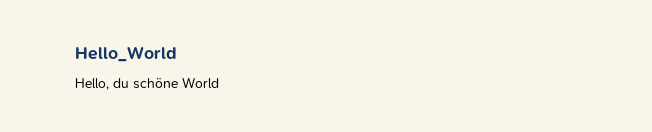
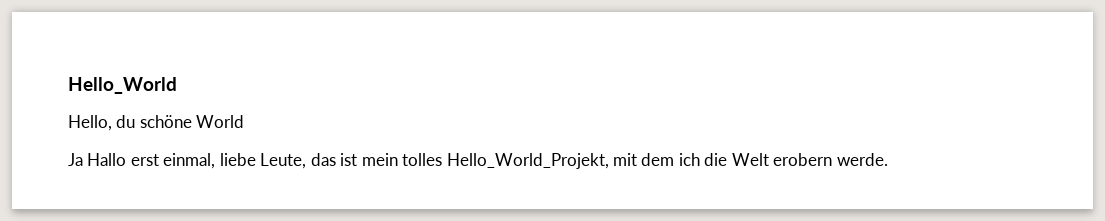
(219, 83) none -> [68,153,888,169] // Ja Hallo erst einmal, liebe Leute, das ist mein tolles Hello_World_Projekt, mit dem ich die Welt erobern werde.

